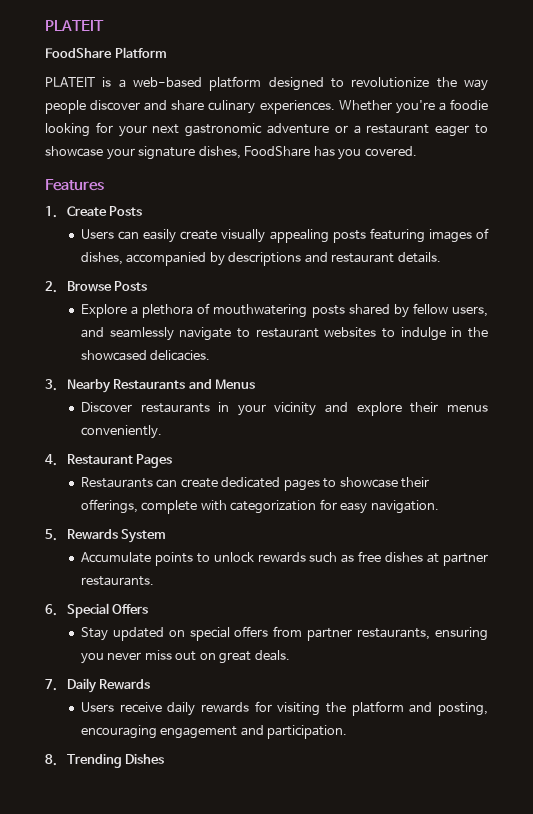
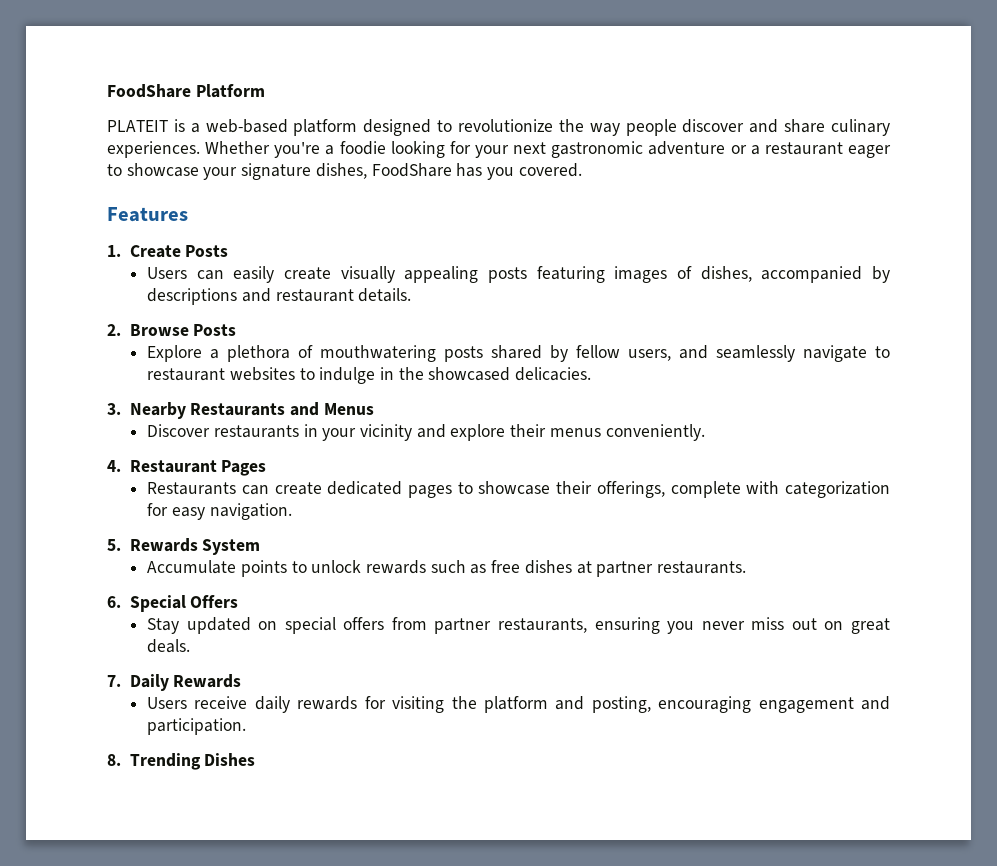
[45,20,104,31] PLATEIT // -> (107, 91) none

